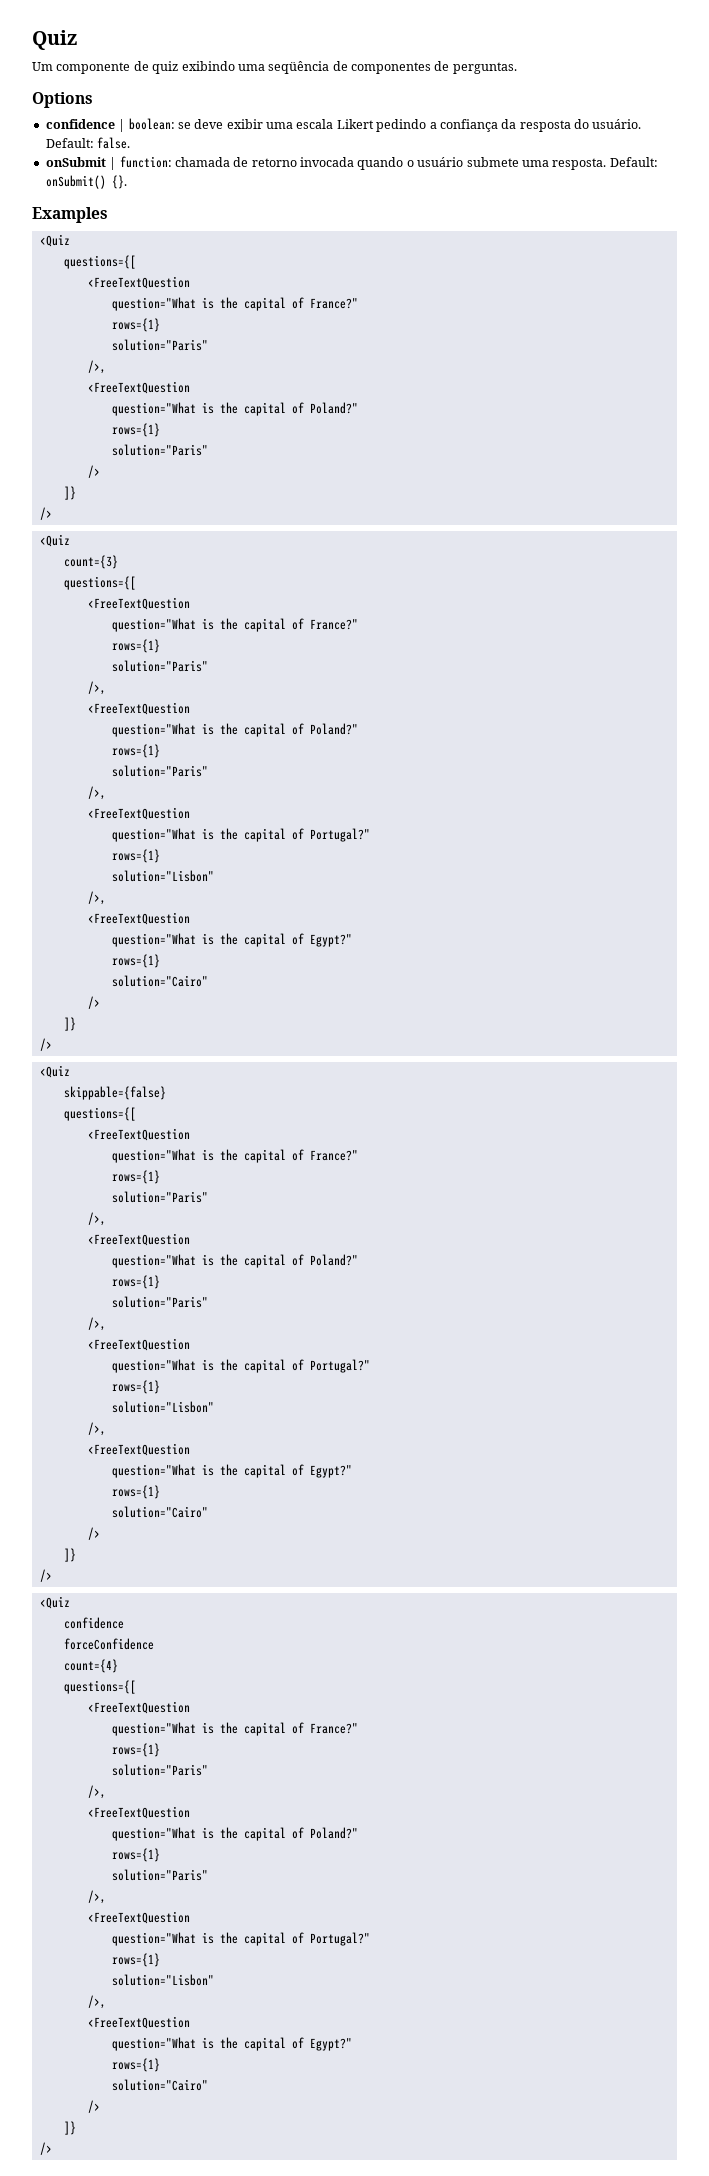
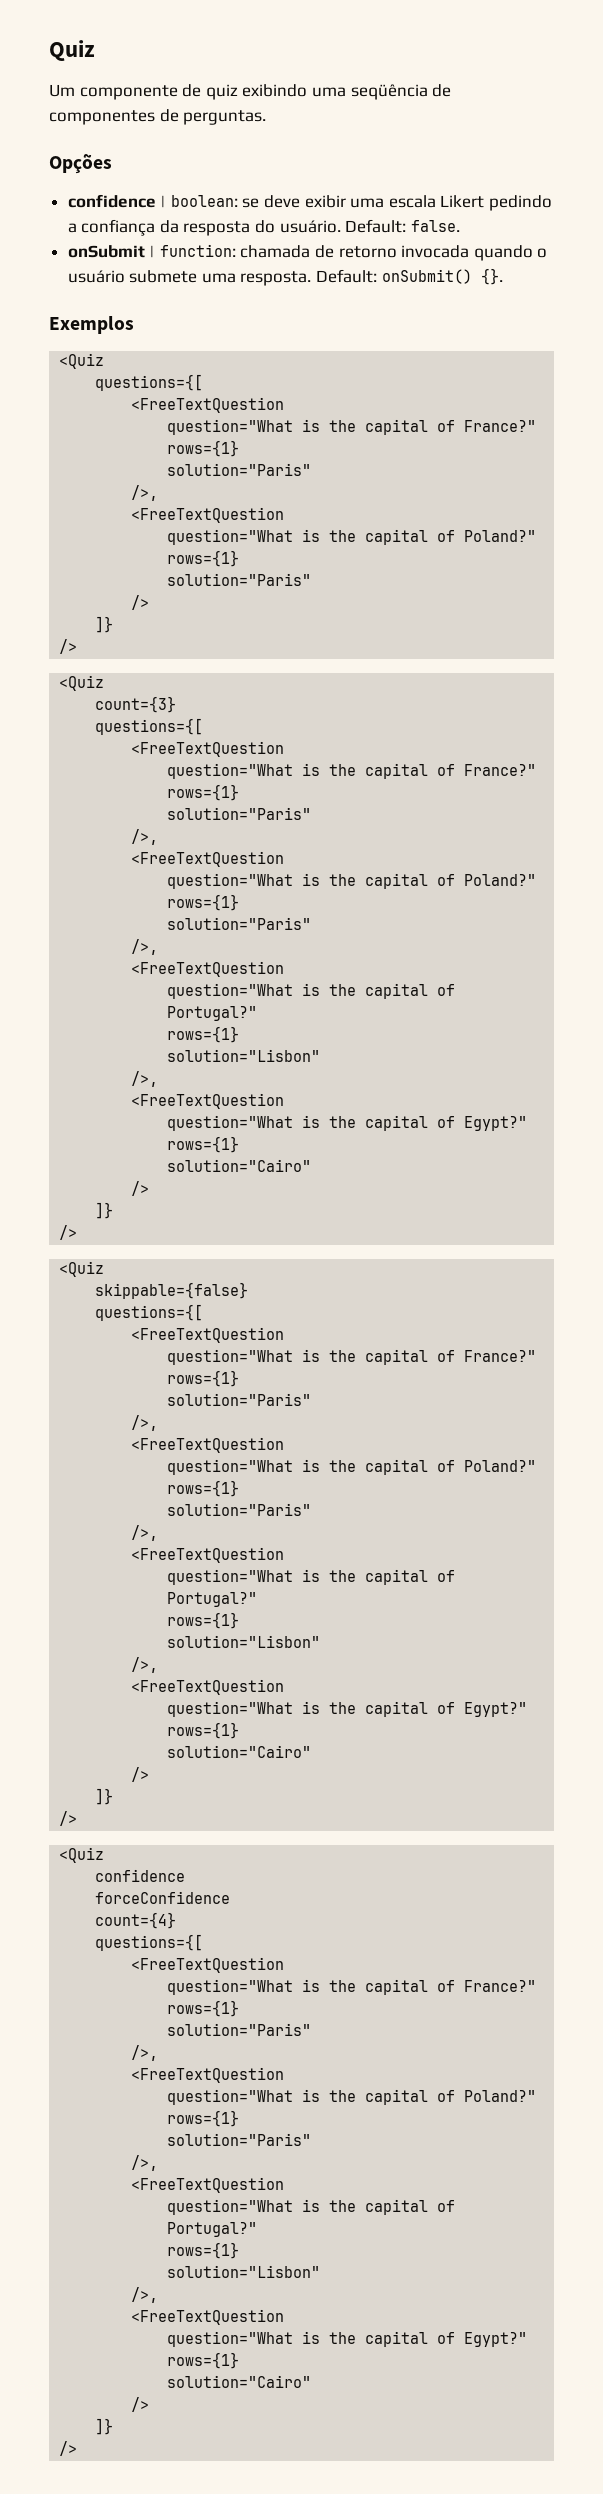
[32,92,93,108] Options -> [49,154,112,174] Opções
[32,207,108,223] Examples -> [49,316,134,334] Exemplos

